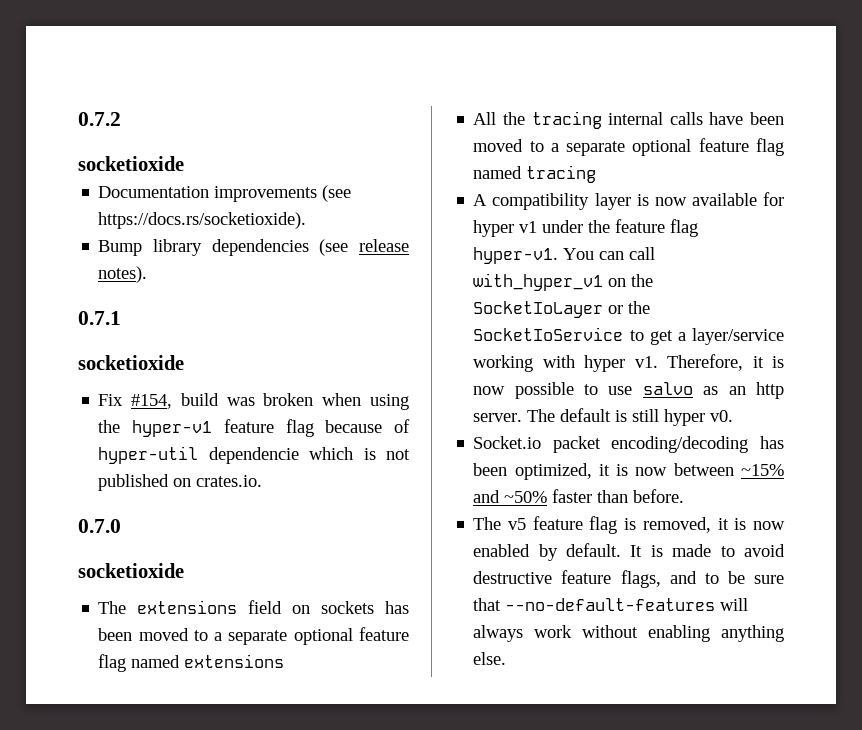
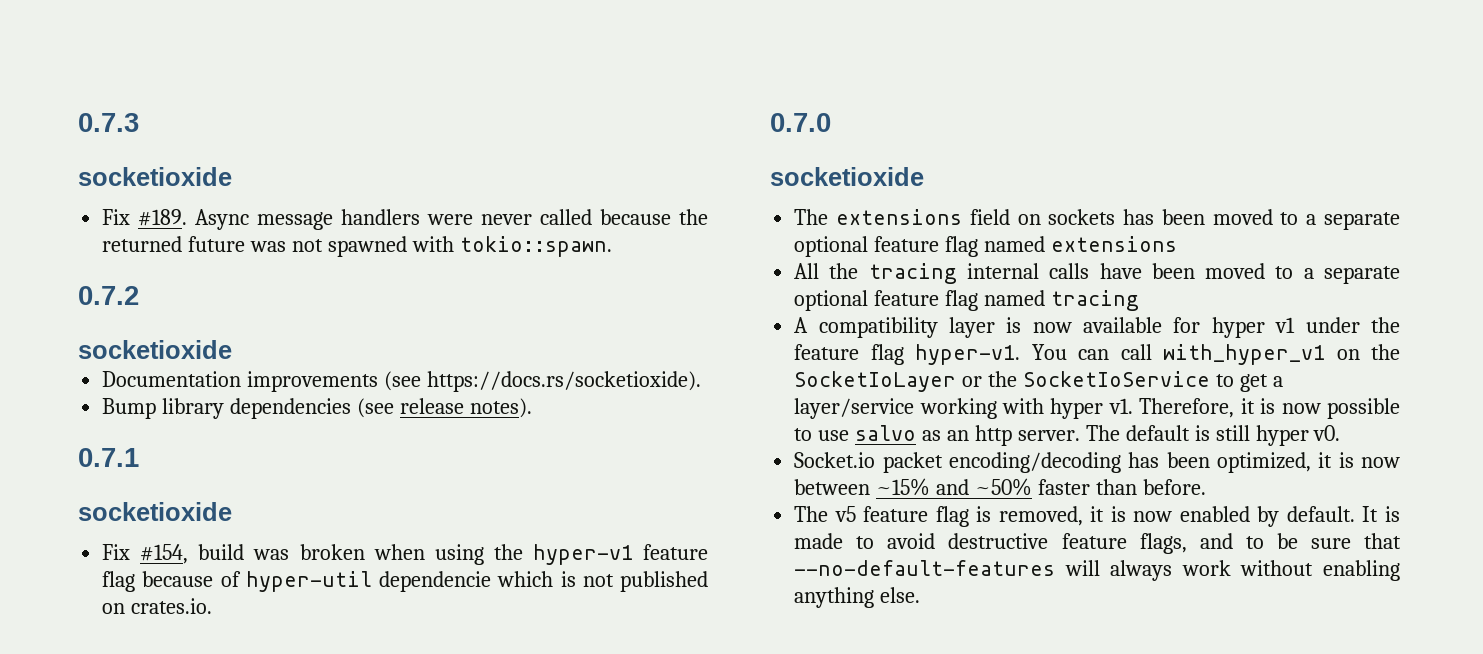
(78, 119) none -> [78,113,139,132] [78,167,232,186] [102,209,708,230] [102,236,612,257] 0.7.3 // socketioxide // Fix #189. Async message handlers were never called because the returned future was not spawned with tokio::spawn. //

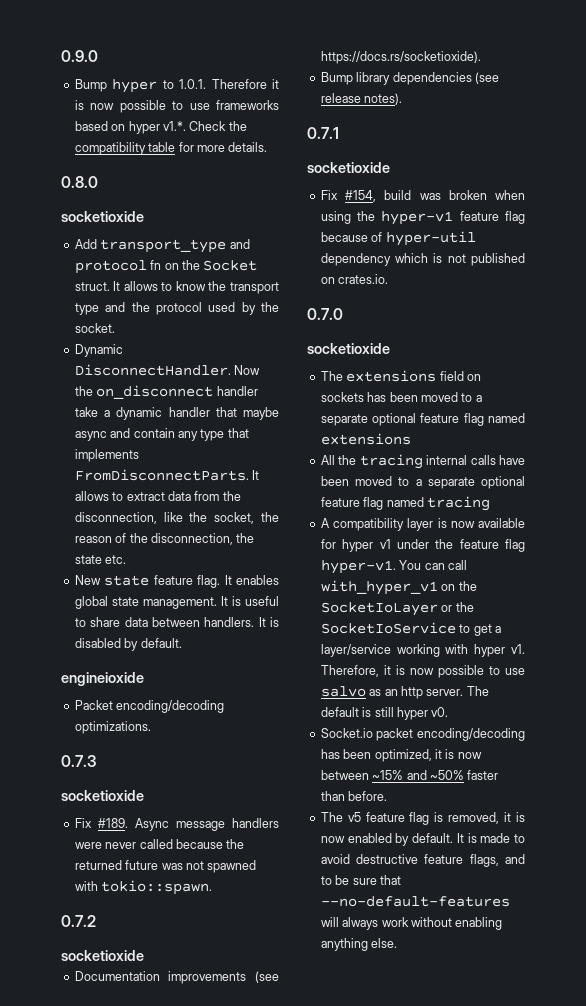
(78, 122) none -> [61,50,98,62] [74,79,279,93] [74,100,279,113] [74,121,247,134] [74,142,268,155] [61,176,98,188] [61,211,144,222] [74,239,250,253] [74,260,258,274] [74,281,279,294] [74,302,279,315] [74,323,115,333] [74,344,123,357] [74,364,261,376] [74,385,258,399] [74,407,279,420] [74,428,249,441] [74,449,139,462] [74,469,260,481] [74,491,241,501] [74,512,279,524] [74,533,255,545] [74,555,127,564] [74,575,279,588] [74,596,279,609] [74,617,279,627] [74,638,182,651] [61,672,144,686] [74,700,225,713] [74,721,151,734] 0.9.0 // Bump hyper to 1.0.1. Therefore it is now possible to use frameworks based on hyper v1.*. Check the compatibility table for more details. // 0.8.0 // socketioxide // Add transport_type and protocol fn on the Socket struct. It allows to know the transport type and the protocol used by the socket. // Dynamic DisconnectHandler. Now the on_disconnect handler take a dynamic handler that maybe async and contain any type that implements FromDisconnectParts. It allows to extract data from the disconnection, like the socket, the reason of the disconnection, the state etc. // New state feature flag. It enables global state management. It is useful to share data between handlers. It is disabled by default. // engineioxide // Packet encoding/decoding optimizations. //
[379,571,492,592] dependencie -> [320,253,391,266] dependency

